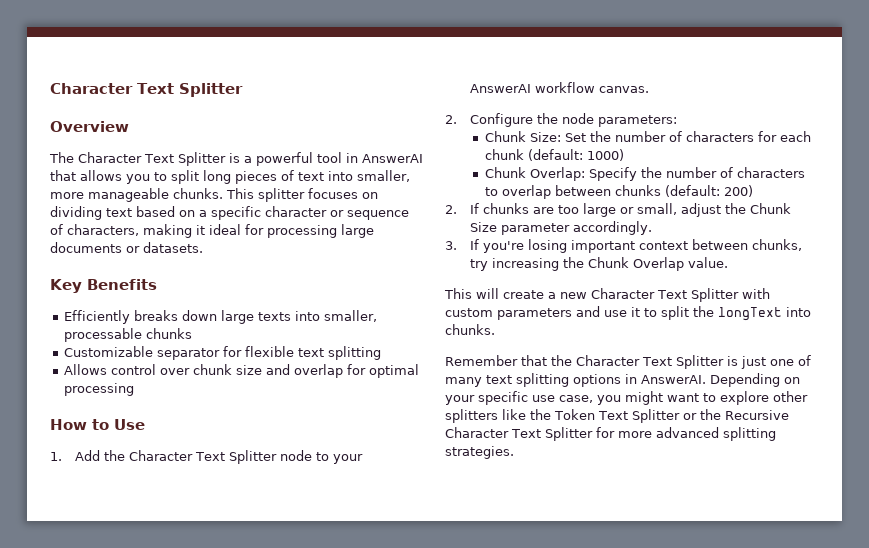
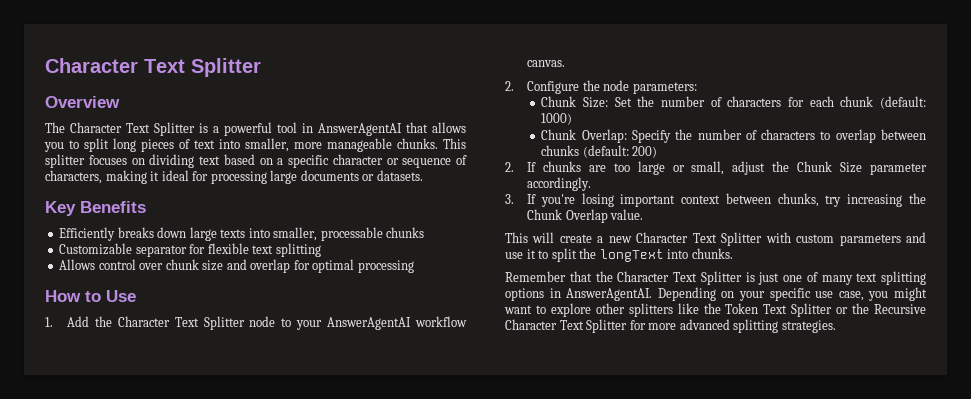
[361,154,423,163] AnswerAI -> [318,123,402,136] AnswerAgentAI
[470,84,532,93] AnswerAI -> [327,317,412,330] AnswerAgentAI
[641,375,706,384] AnswerAI. -> [566,288,653,301] AnswerAgentAI.

